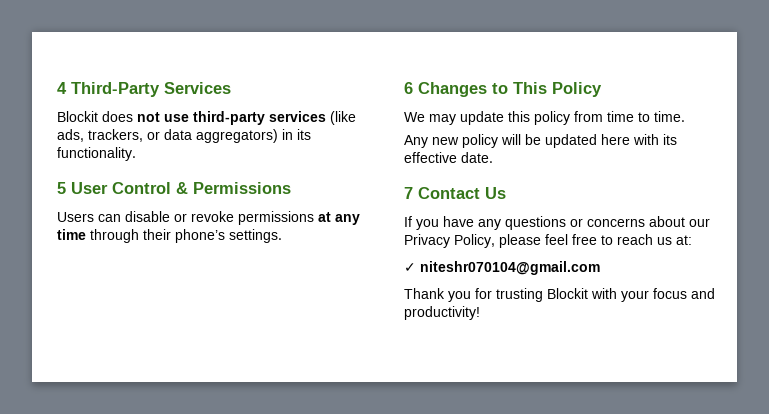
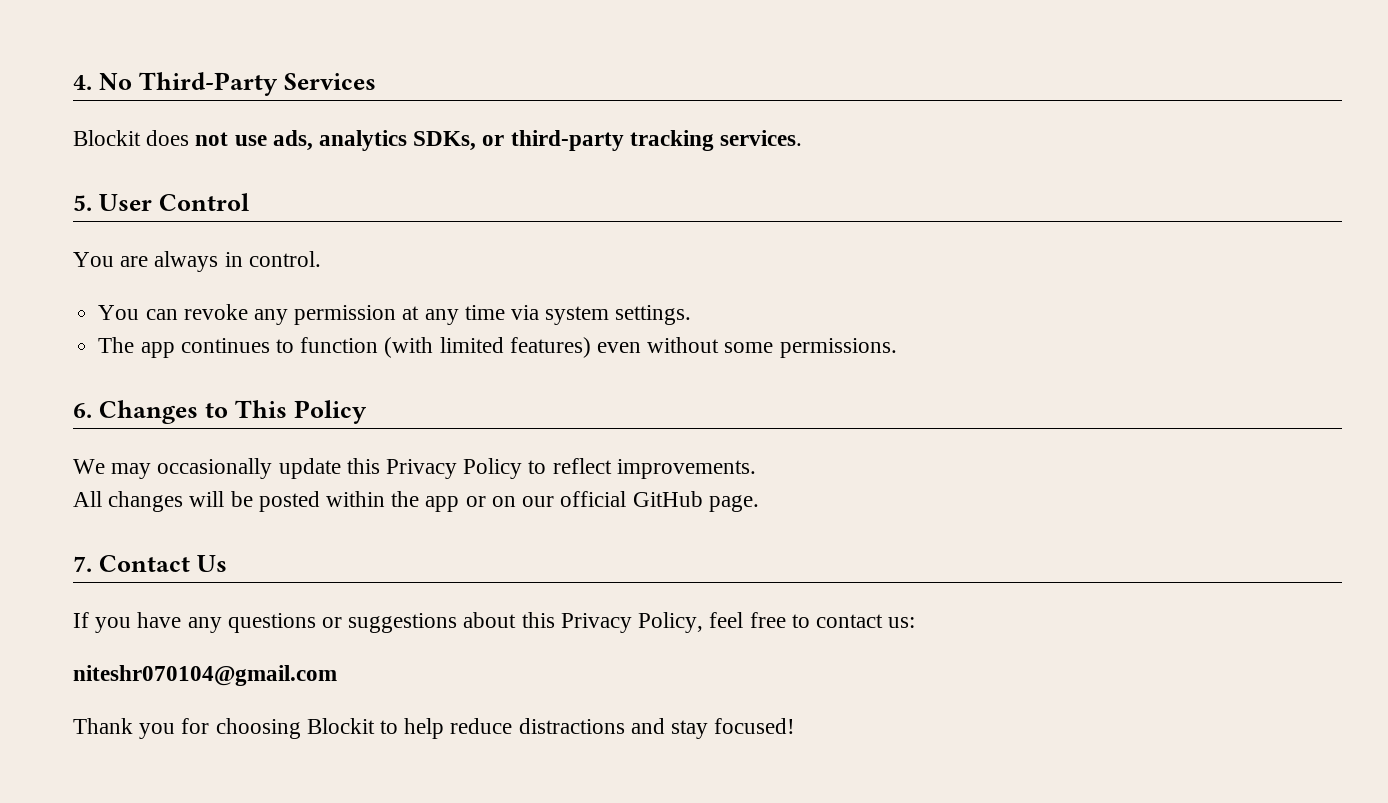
[57,82,67,94] 4 -> [73,73,132,90] 4. No
[193,111,356,125] [57,129,311,143] [57,147,136,161] [57,182,291,194] [57,211,360,225] [57,229,282,243] [404,82,413,94] third-party services (like ads, trackers, or data aggregators) in its functionality. // 5 User Control & Permissions // Users can disable or revoke permissions at any time through their phone’s settings. // 6 -> [272,130,803,151] [73,193,249,211] [73,251,321,272] [98,304,692,325] [98,337,897,358] [73,403,92,418] ads, analytics SDKs, or third-party tracking services. // 5. User Control // You are always in control. // You can revoke any permission at any time via system settings. // The app continues to function (with limited features) even without some permissions. // 6.
(456, 119) none -> [157,458,273,479] occasionally
[534,111,685,125] [404,134,677,148] [404,152,493,163] [404,187,413,199] policy from time to time. // Any new policy will be updated here with its effective date. // 7 -> [386,458,756,479] [73,491,759,512] [73,556,92,572] Privacy Policy to reflect improvements. // All changes will be posted within the app or on our official GitHub page. // 7.
[587,216,710,227] concerns about our -> [348,612,555,633] suggestions about this
[499,234,541,248] please -> (704, 622) none
[617,234,692,245] [404,263,416,272] reach us at: // ✓ -> [815,614,916,628] contact us: //
[496,288,715,302] [404,306,480,320] trusting Blockit with your focus and productivity! -> [215,718,796,739] choosing Blockit to help reduce distractions and stay focused!

